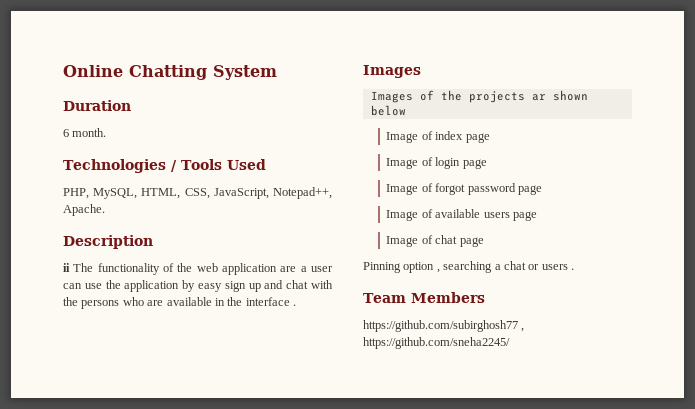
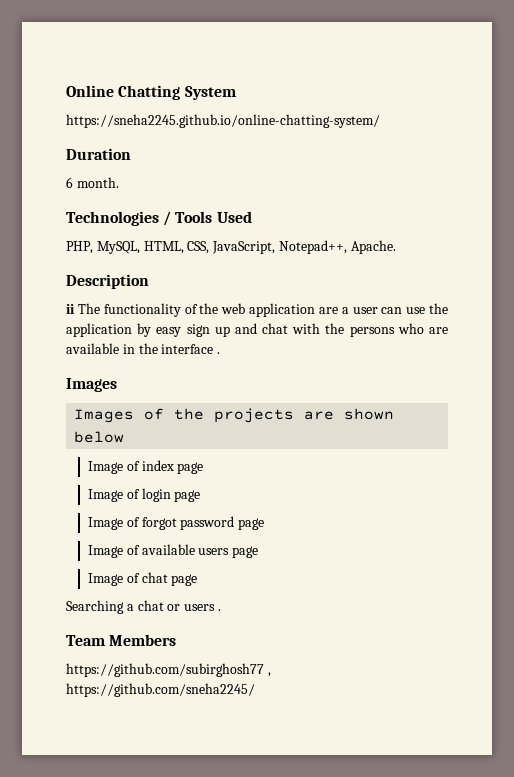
(277, 72) none -> [66,114,380,128] // https://sneha2245.github.io/online-chatting-system/
[531,94,546,101] ar -> [304,411,335,420] are
[363,261,493,273] Pinning option , searching -> [66,600,124,614] Searching

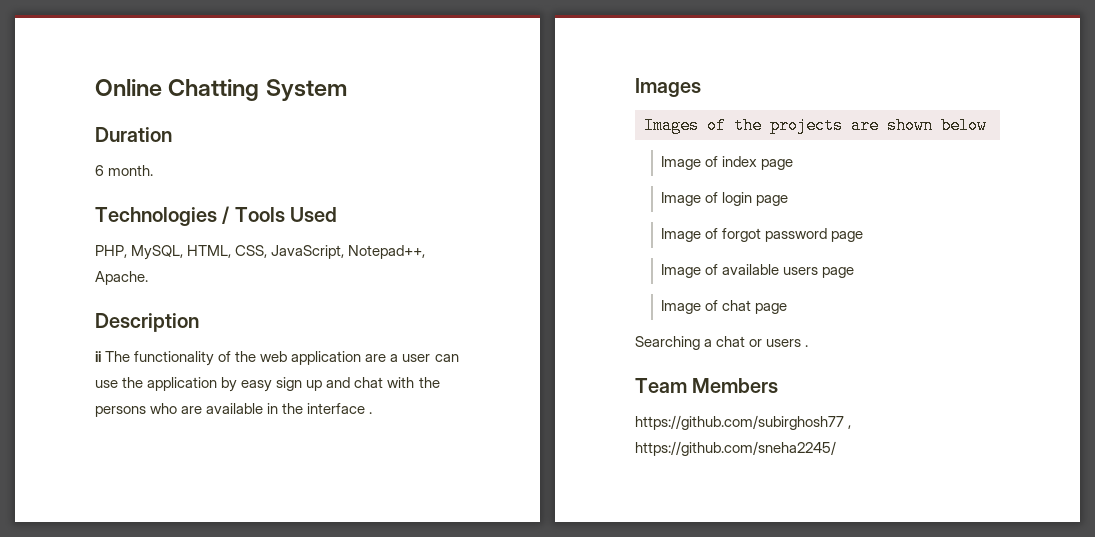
[66,114,380,128] // https://sneha2245.github.io/online-chatting-system/ -> (347, 90) none

